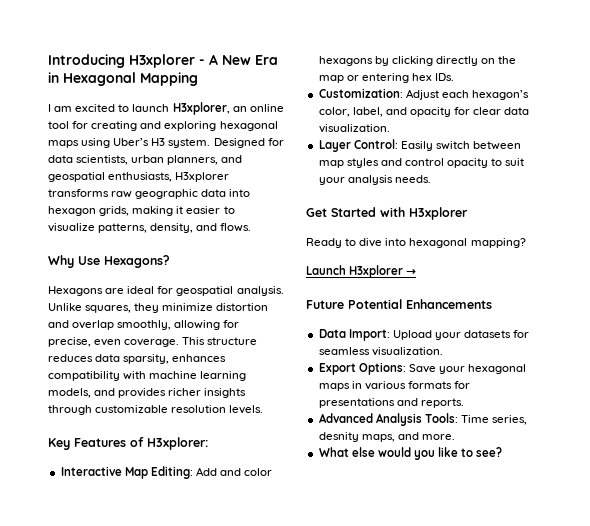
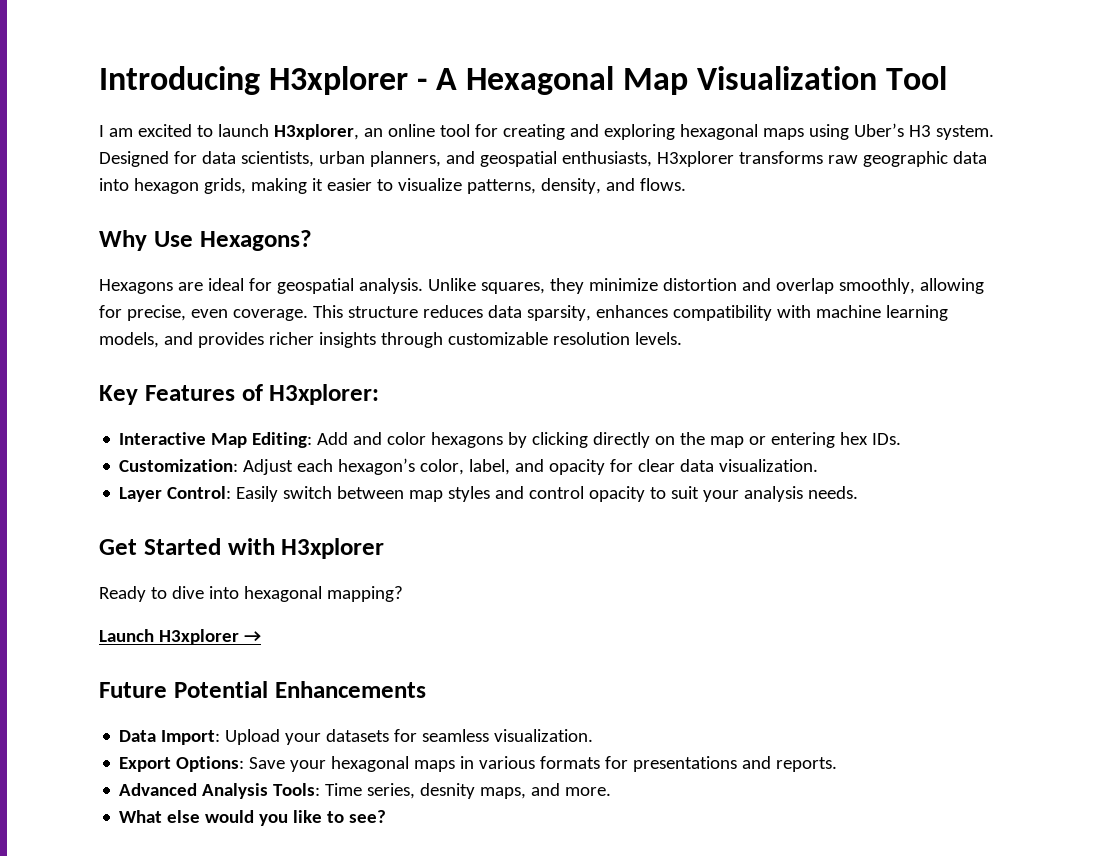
[222,55,278,65] [48,72,198,86] New Era in Hexagonal Mapping -> [466,66,948,95] Hexagonal Map Visualization Tool

